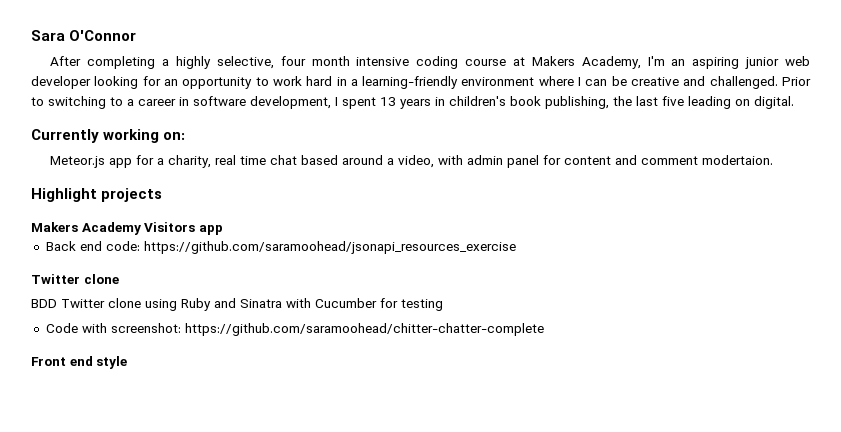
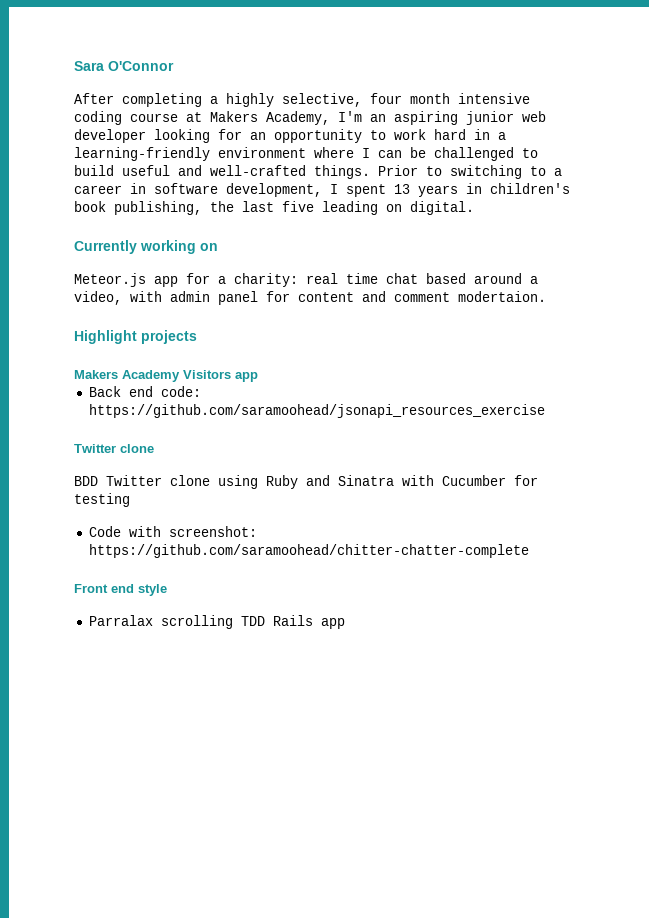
[631,76,778,89] creative and challenged. -> [434,147,538,161] [74,165,370,179] challenged to build useful and well-crafted things.
[163,132,186,140] on: -> [200,243,218,251] on
[168,155,212,168] charity, -> [234,273,298,287] charity:
(128, 362) none -> [88,615,345,629] // Parralax scrolling TDD Rails app

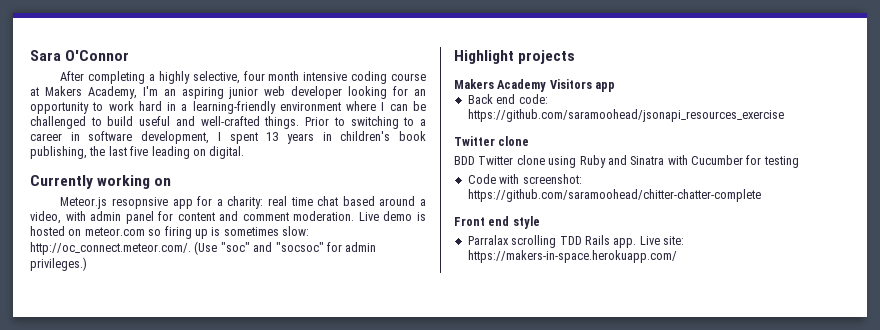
(146, 280) none -> [112,197,169,209] resopnsive
[458,291,546,302] modertaion. -> [293,211,426,221] [30,226,309,239] [30,241,377,255] [30,257,87,271] moderation. Live demo is hosted on meteor.com so firing up is sometimes slow: http://oc_connect.meteor.com/. (Use "soc" and "socsoc" for admin privileges.)
[320,618,345,629] app -> [613,236,684,248] [467,250,677,263] app. Live site: https://makers-in-space.herokuapp.com/

